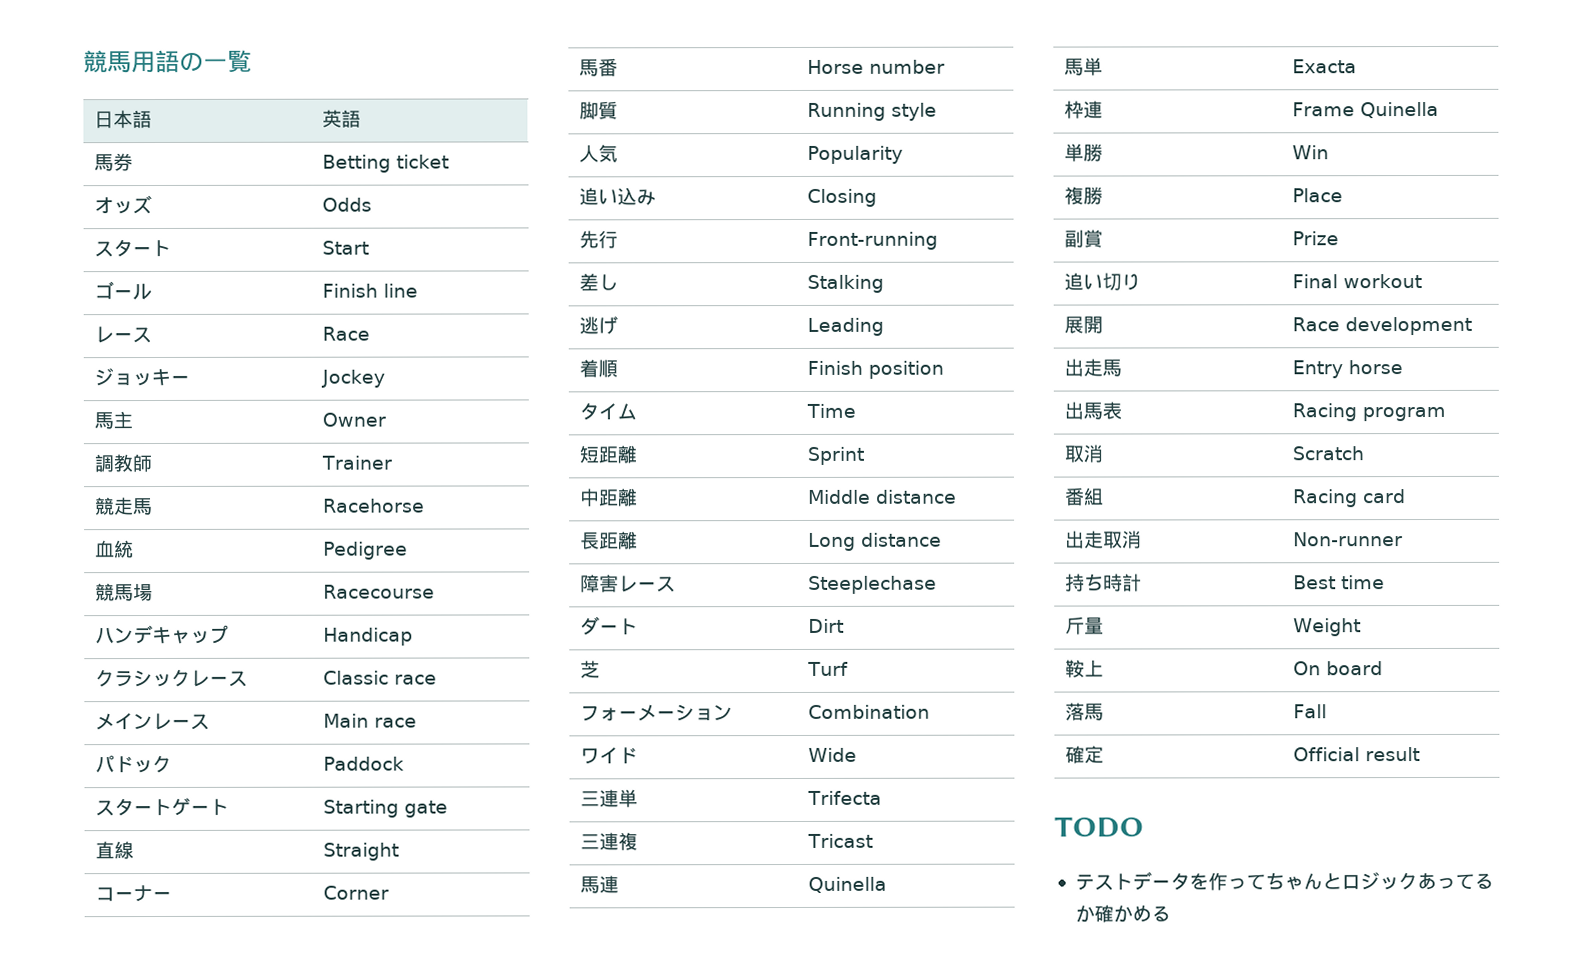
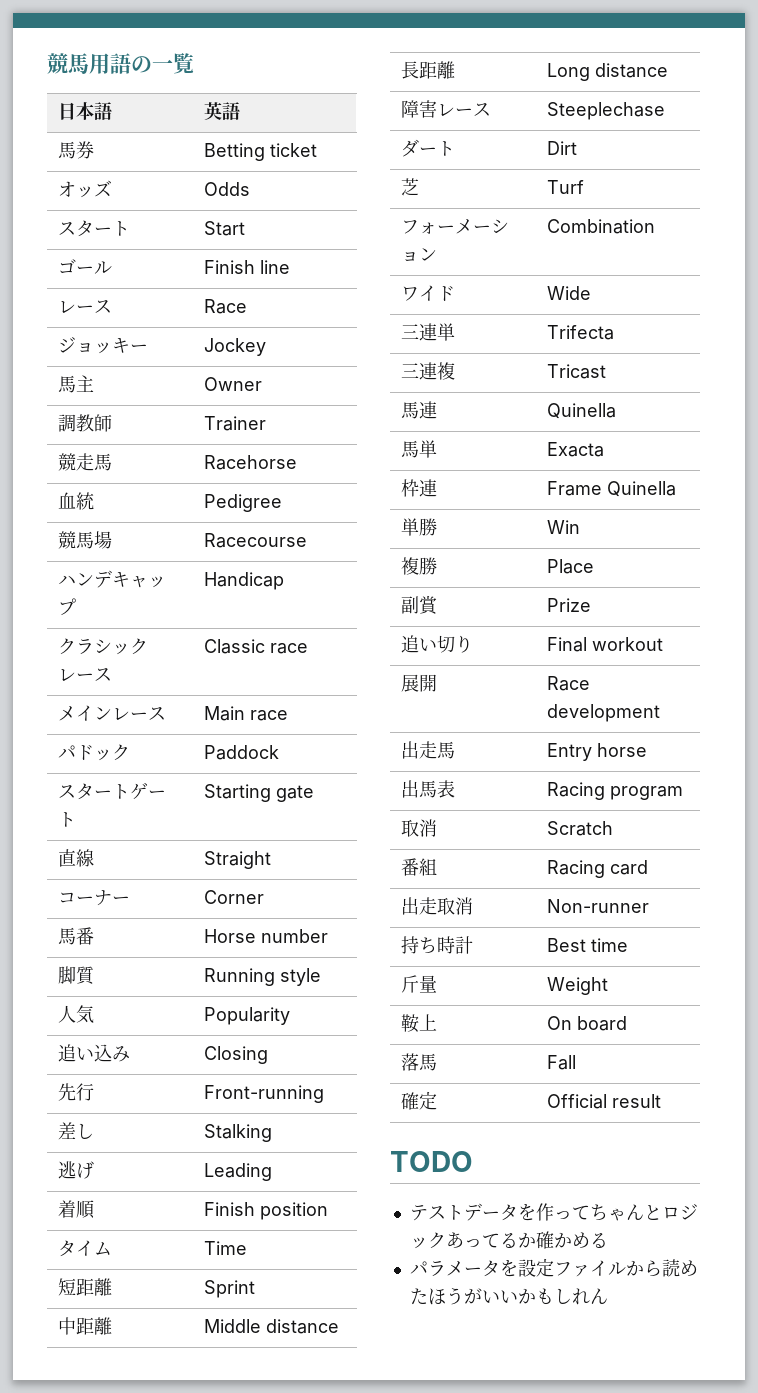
(1171, 913) none -> [409,1258,698,1277] [409,1287,608,1305] // パラメータを設定ファイルから読めたほうがいいかもしれん

